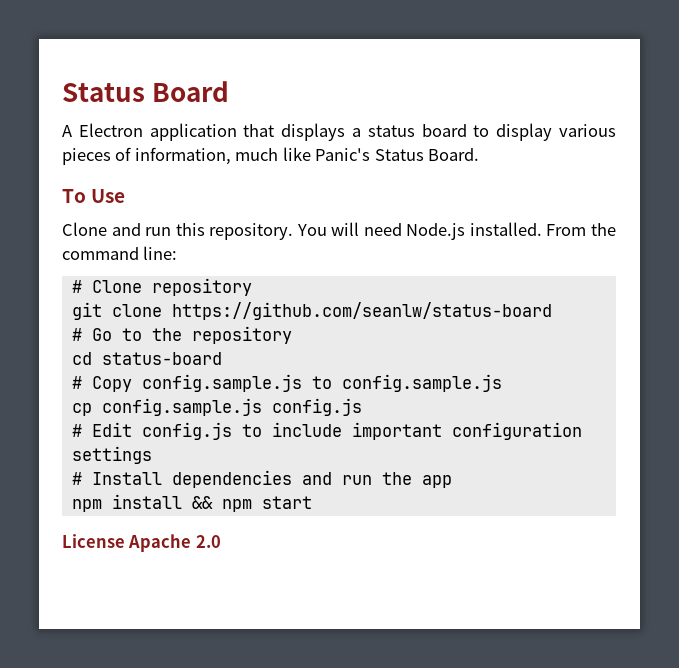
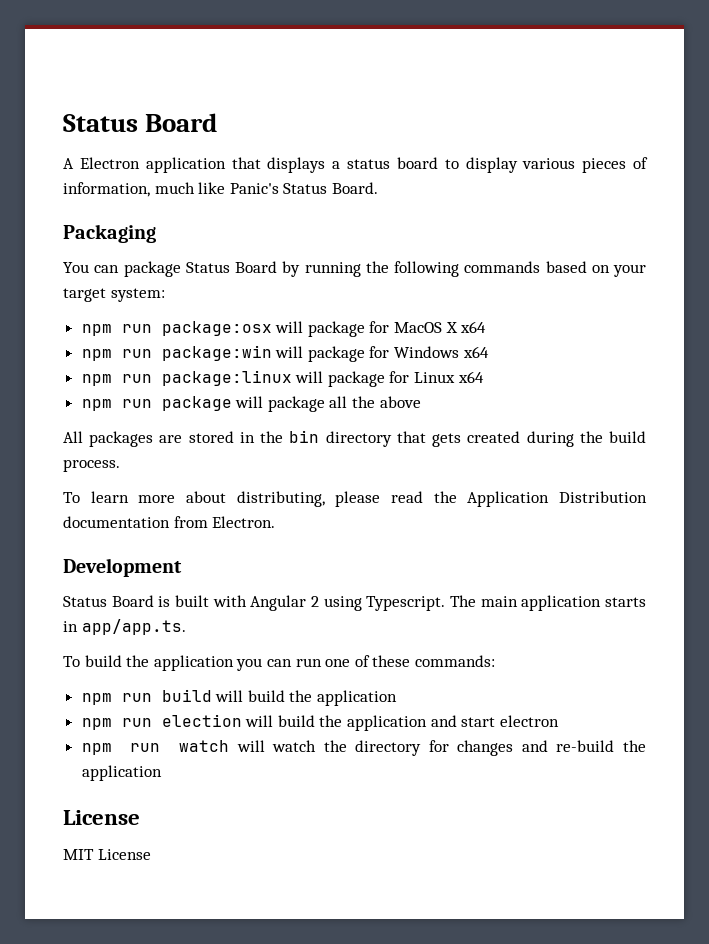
[62,189,126,203] [62,222,616,240] [62,246,178,260] [71,278,252,296] [71,302,552,320] [71,326,292,344] [71,352,222,365] [71,374,502,392] [71,398,362,416] [71,422,582,440] [71,446,152,464] [71,470,452,488] [71,494,312,512] [62,534,221,552] To Use // Clone and run this repository. You will need Node.js installed. From the command line: // # Clone repository // git clone https://github.com/seanlw/status-board // # Go to the repository // cd status-board // # Copy config.sample.js to config.sample.js // cp config.sample.js config.js // # Edit config.js to include important configuration settings // # Install dependencies and run the app // npm install && npm start // License Apache 2.0 -> [63,224,156,243] [63,261,646,277] [63,288,165,302] [81,321,487,337] [81,345,489,362] [81,370,484,387] [81,396,421,412] [63,430,646,447] [63,459,120,472] [63,491,647,507] [63,516,276,528] [63,558,182,577] [63,595,646,611] [63,619,186,635] [63,655,495,671] [81,689,398,706] [81,714,559,731] [81,740,646,756] [81,765,162,781] [63,810,140,825] [63,849,151,860] Packaging // You can package Status Board by running the following commands based on your target system: // npm run package:osx will package for MacOS X x64 // npm run package:win will package for Windows x64 // npm run package:linux will package for Linux x64 // npm run package will package all the above // All packages are stored in the bin directory that gets created during the build process. // To learn more about distributing, please read the Application Distribution documentation from Electron. // Development // Status Board is built with Angular 2 using Typescript. The main application starts in app/app.ts. // To build the application you can run one of these commands: // npm run build will build the application // npm run election will build the application and start electron // npm run watch will watch the directory for changes and re-build the application // License // MIT License

